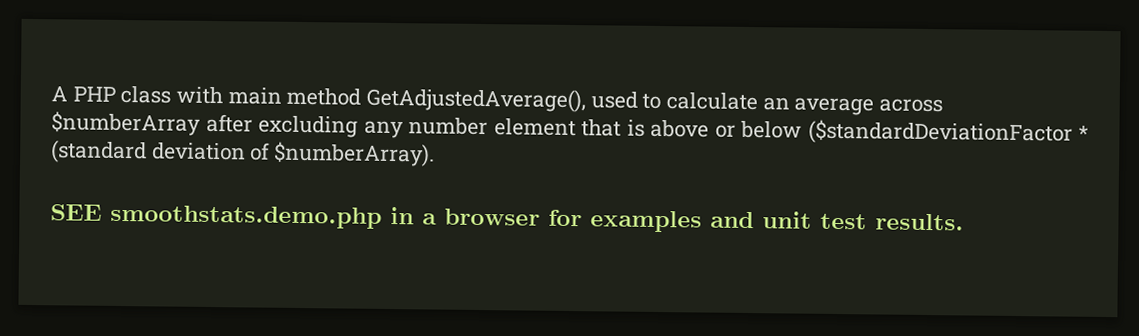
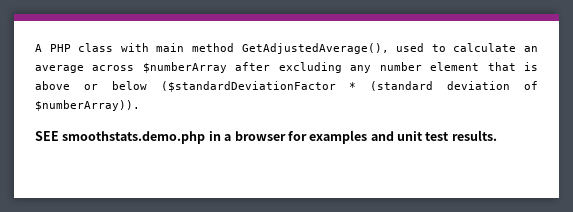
[274,141,436,167] $numberArray). -> [35,100,140,111] $numberArray)).

